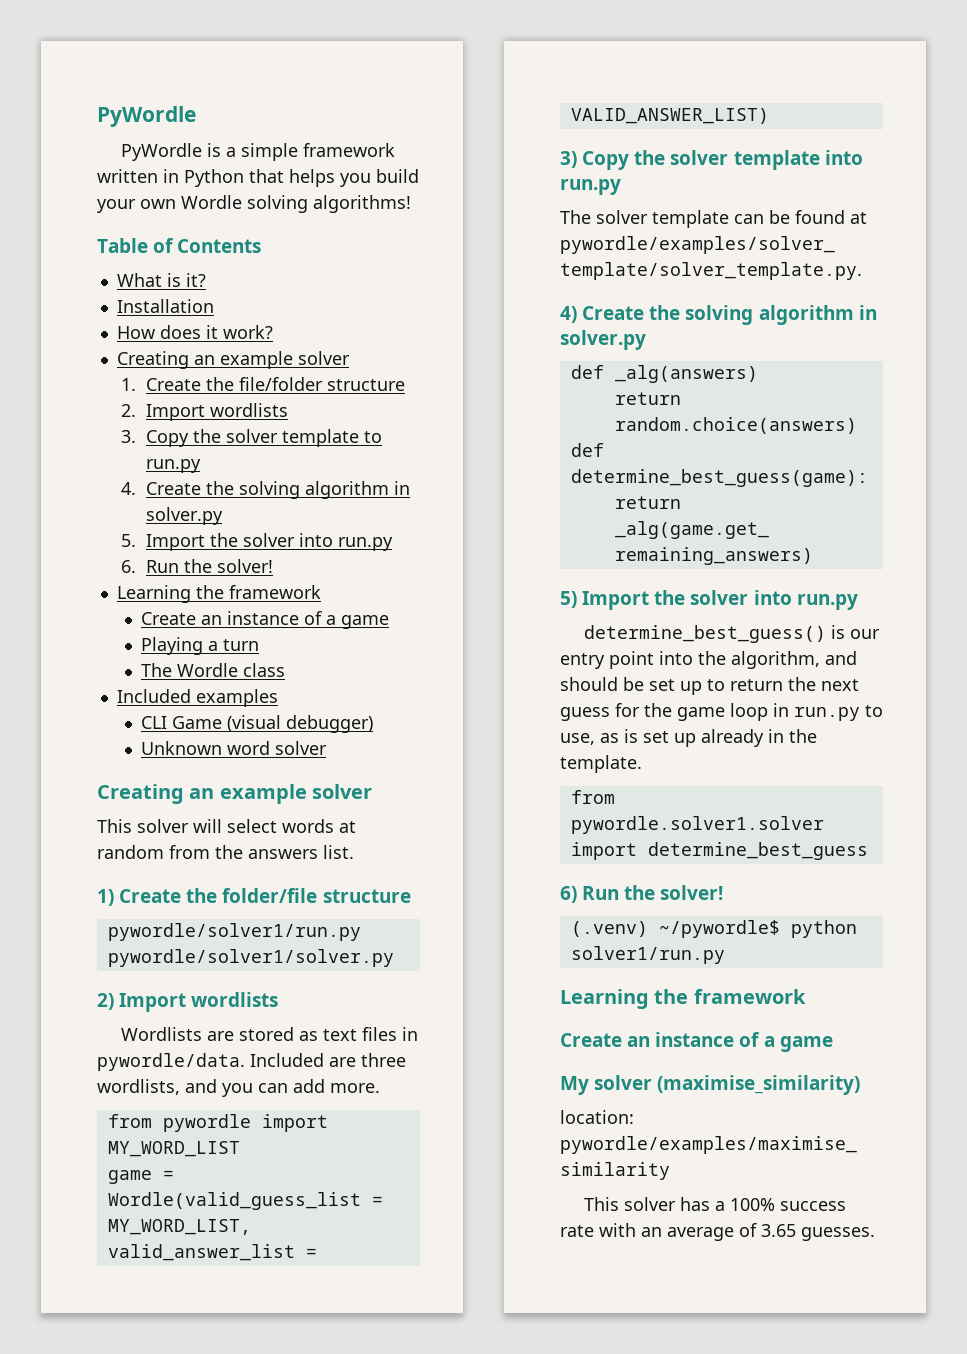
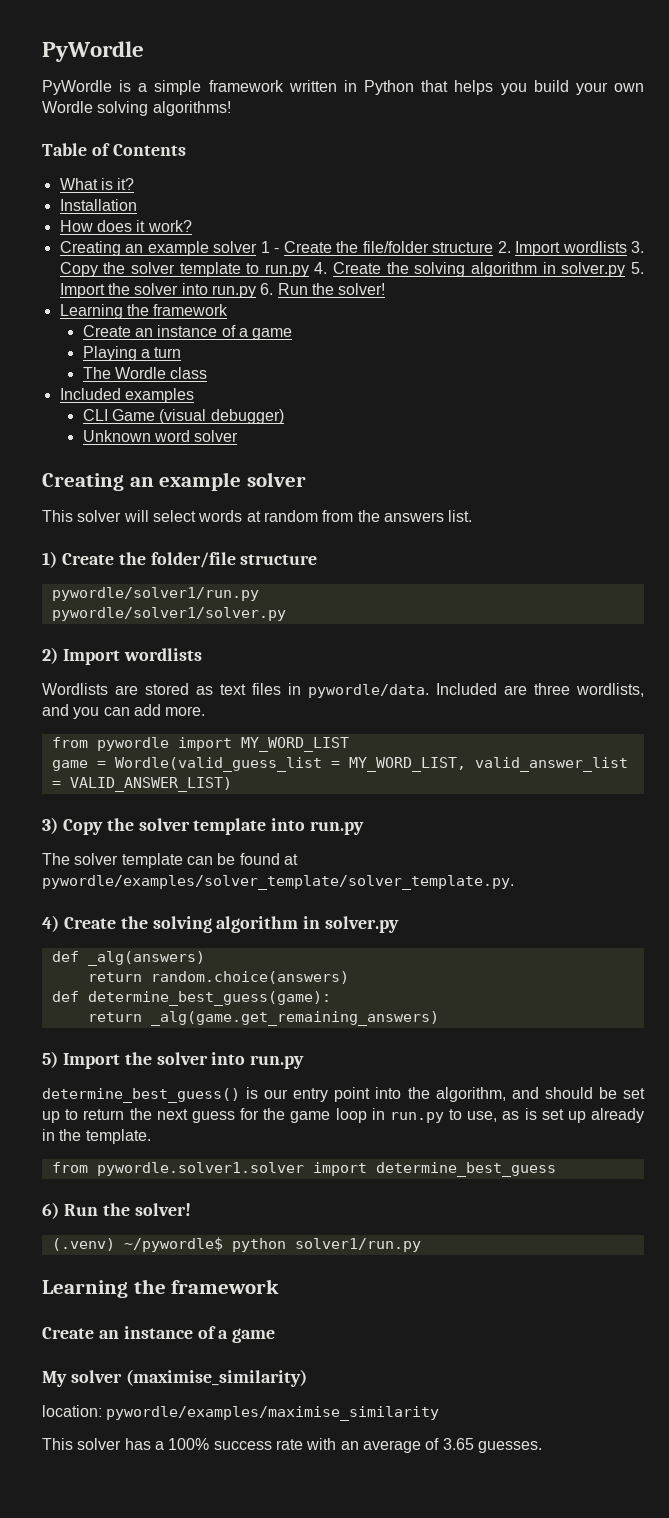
[121,378,137,391] // 1. -> [260,241,280,253] 1 -
(405, 385) // -> (494, 247) none
(288, 410) // -> (627, 247) none
(201, 466) // -> (309, 270) none
(223, 516) // -> (626, 269) none
(393, 544) // -> (256, 291) none

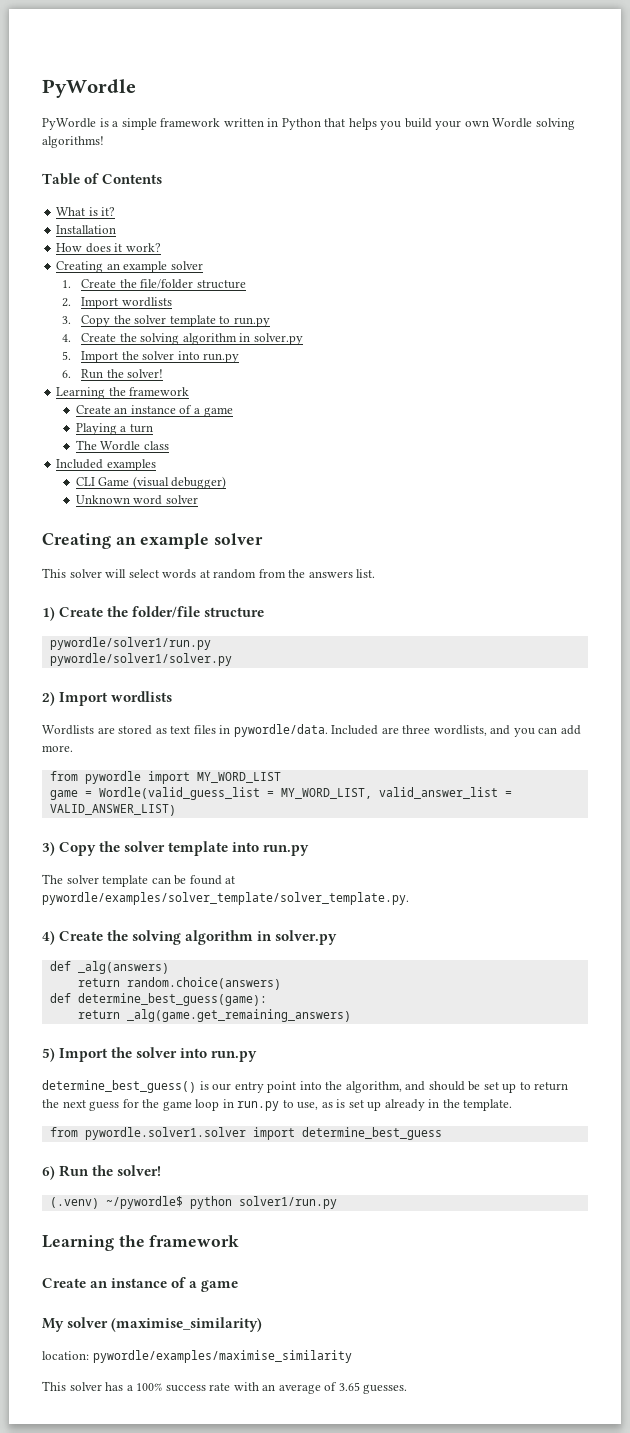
[260,241,280,253] 1 - -> [61,280,71,288] // 1.
(494, 247) none -> (246, 284) //
(627, 247) none -> (172, 302) //
(309, 270) none -> (270, 322) //
(626, 269) none -> (303, 339) //
(256, 291) none -> (240, 358) //

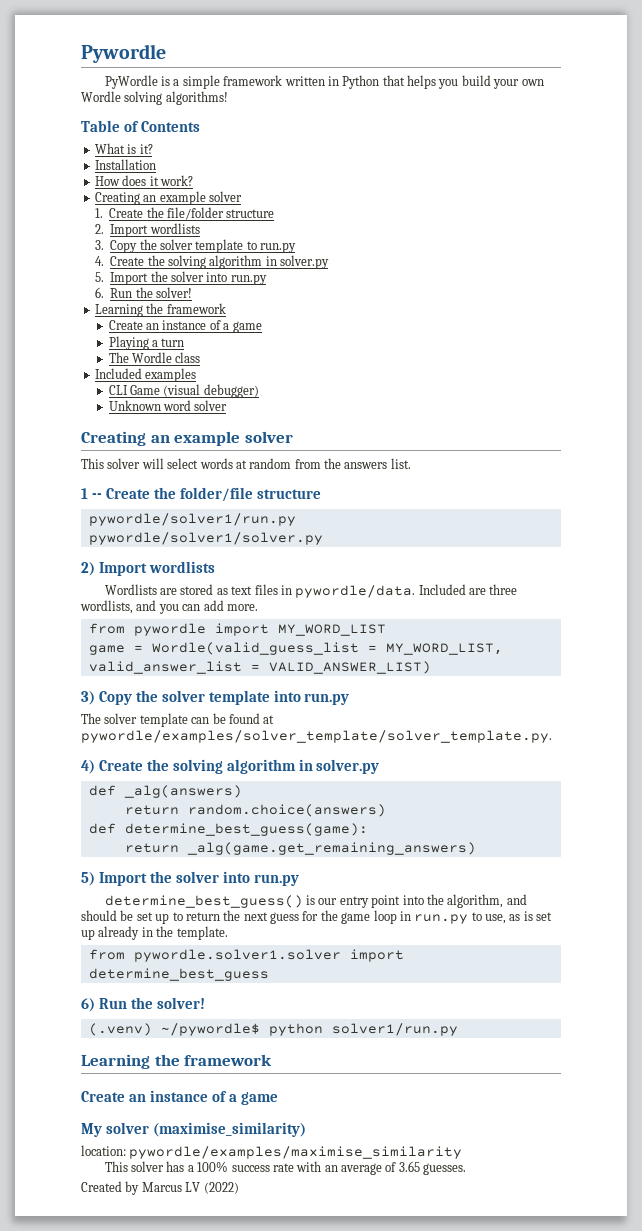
[42,79,136,98] PyWordle -> [81,44,166,63] Pywordle
[42,607,55,621] 1) -> [81,488,102,499] 1 --
(408, 1389) none -> [81,1181,239,1195] // Created by Marcus LV (2022)

